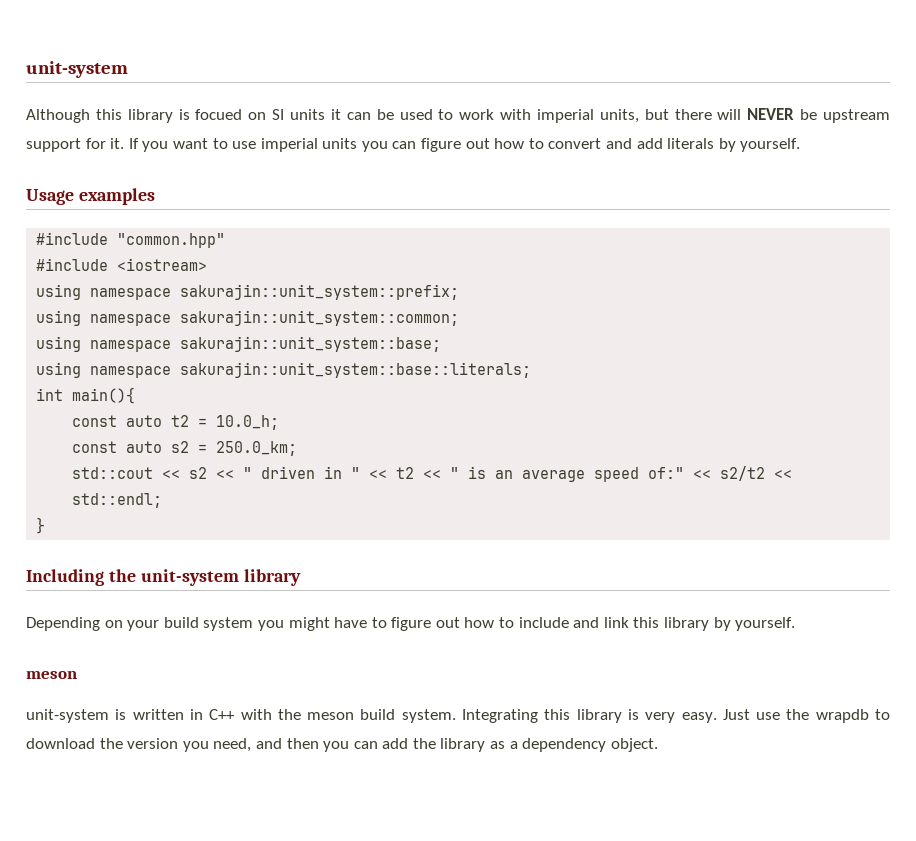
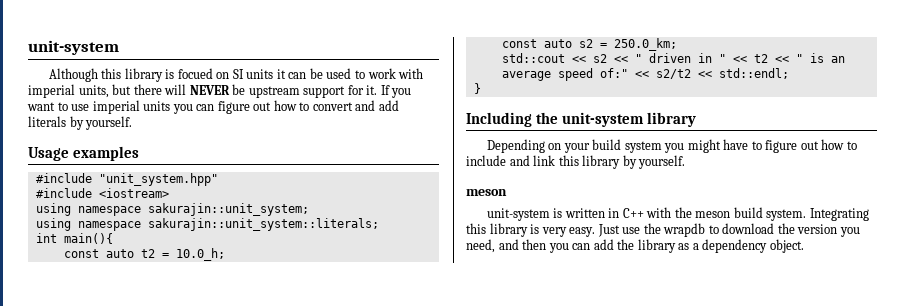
[117,233,226,248] "common.hpp" -> [98,173,218,186] "unit_system.hpp"
[180,284,460,300] [36,310,460,326] [36,336,442,352] [36,362,532,378] sakurajin::unit_system::prefix; // using namespace sakurajin::unit_system::common; // using namespace sakurajin::unit_system::base; // using namespace sakurajin::unit_system::base::literals; -> [147,203,309,216] [35,218,379,231] sakurajin::unit_system; // using namespace sakurajin::unit_system::literals;

